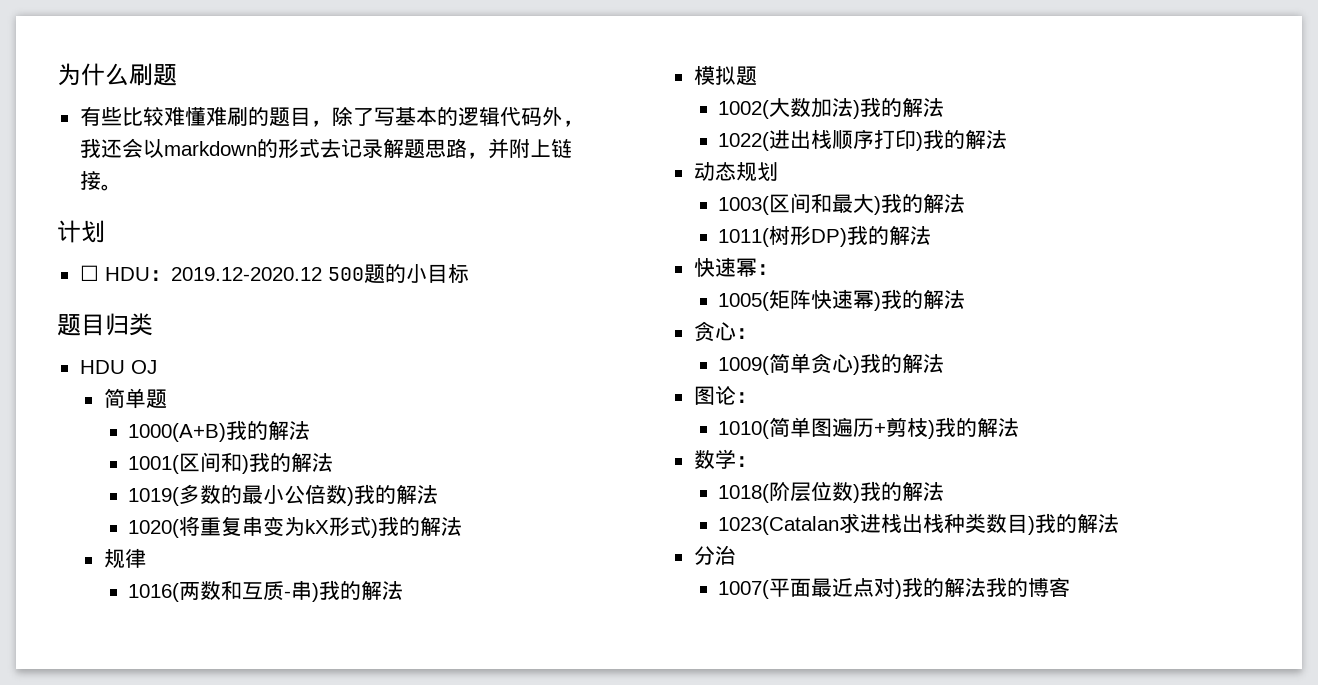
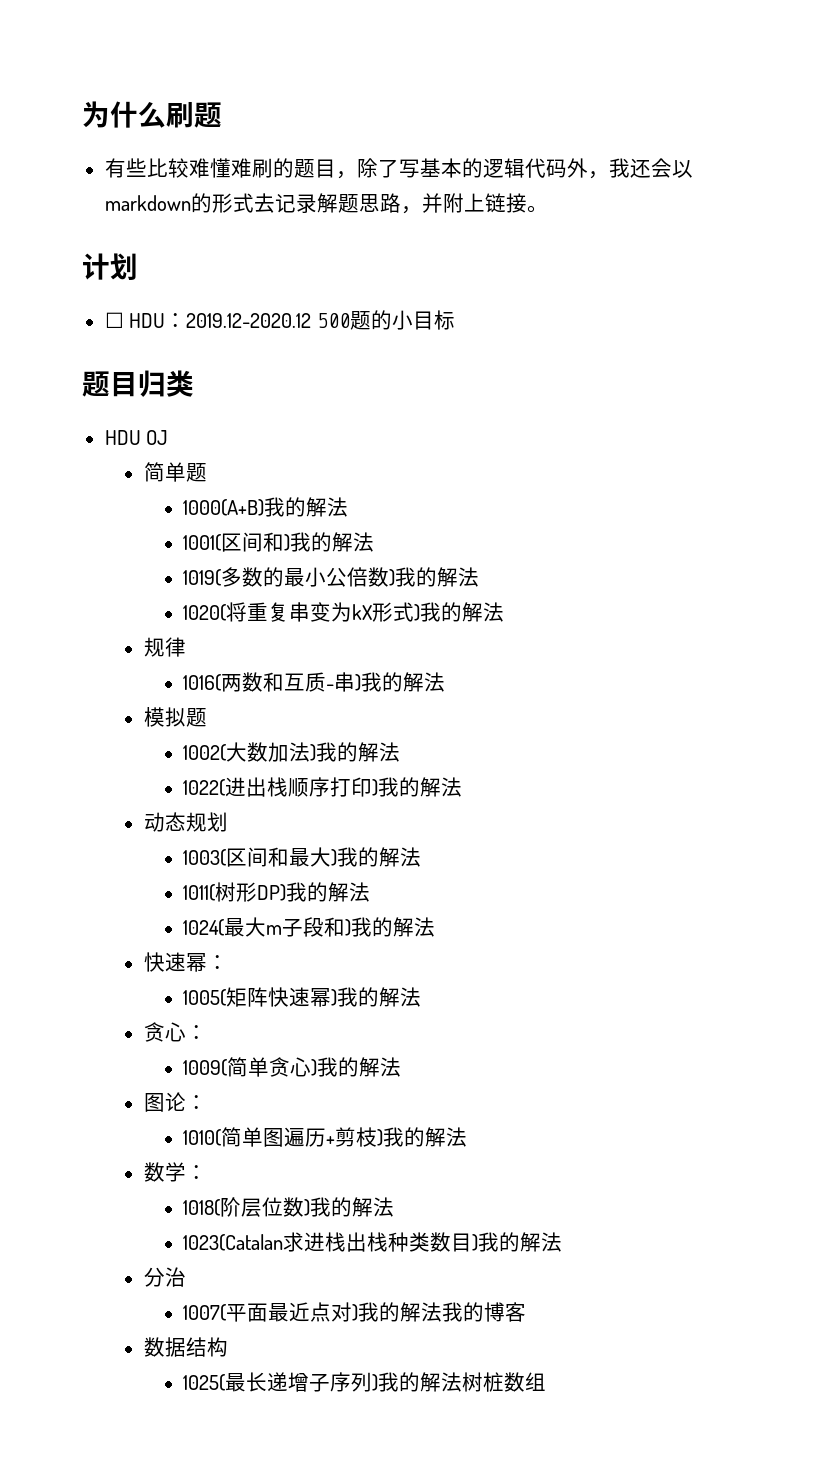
(932, 235) none -> [182,917,435,937] // 1024(最大m子段和)我的解法
(1071, 587) none -> [143,1337,228,1357] [182,1372,546,1392] // 数据结构 // 1025(最长递增子序列)我的解法树桩数组

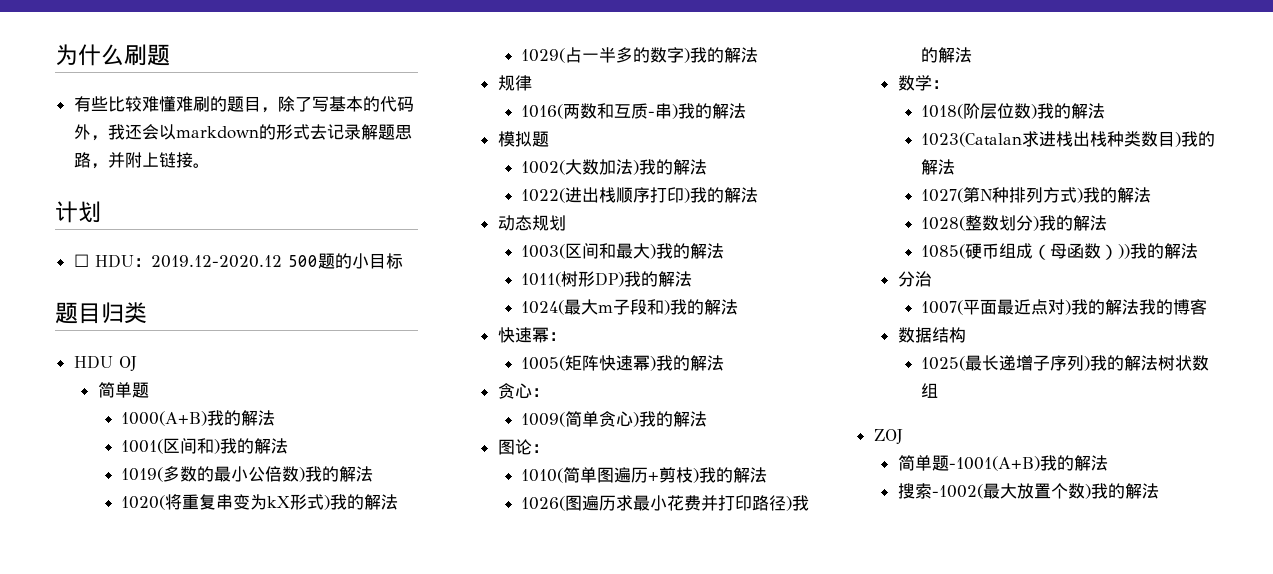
[482,158,525,178] 逻辑 -> (380, 104) none
(504, 612) none -> [521,47,759,63] // 1029(占一半多的数字)我的解法
(467, 1137) none -> [521,495,810,511] [921,47,973,63] // 1026(图遍历求最小花费并打印路径)我的解法
(562, 1242) none -> [921,187,1152,203] [921,215,1108,231] [921,243,1199,260] // 1027(第N种排列方式)我的解法 // 1028(整数划分)我的解法 // 1085(硬币组成（母函数）))我的解法
[482,1372,504,1392] 桩 -> [1175,355,1193,371] 状
(546, 1381) none -> [873,429,903,444] [897,455,1108,471] [897,483,1159,499] // ZOJ // 简单题-1001(A+B)我的解法 // 搜索-1002(最大放置个数)我的解法

